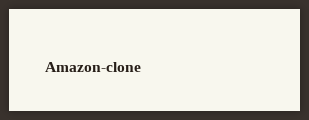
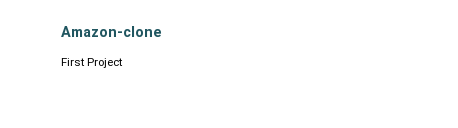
(141, 67) none -> [61,58,124,68] // First Project

